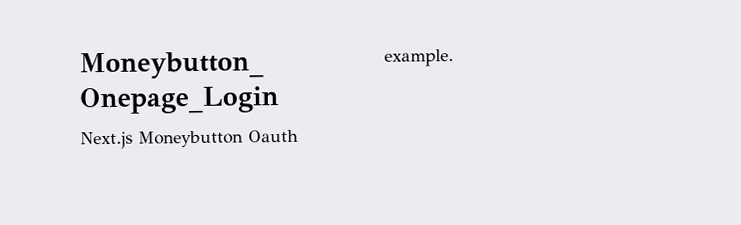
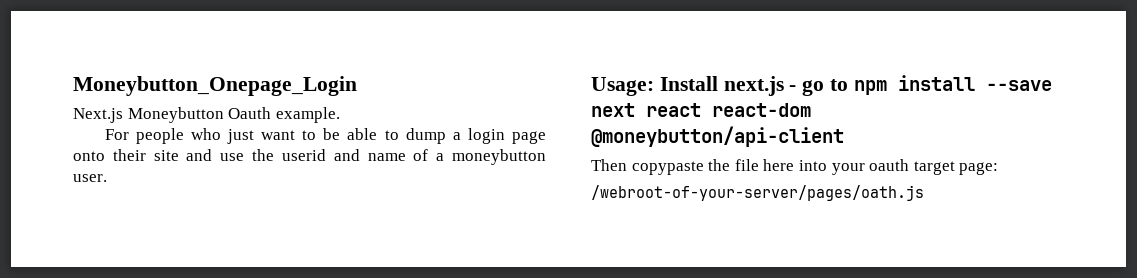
(454, 58) none -> [104,128,546,144] [73,149,546,165] [73,174,107,182] [591,75,1052,96] [591,103,811,117] [591,126,844,147] [591,159,999,175] [591,185,924,201] // For people who just want to be able to dump a login page onto their site and use the userid and name of a moneybutton user. // Usage: Install next.js - go to npm install --save next react react-dom @moneybutton/api-client // Then copypaste the file here into your oauth target page: // /webroot-of-your-server/pages/oath.js

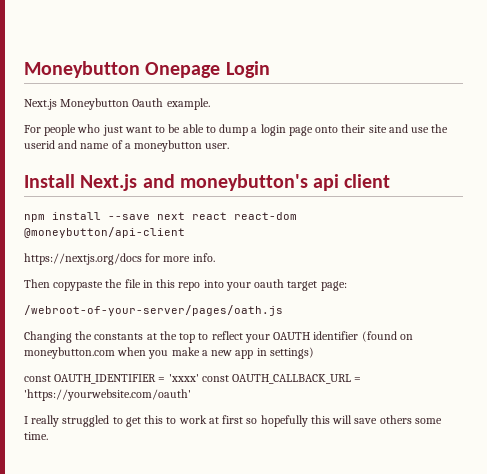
[73,76,357,96] Moneybutton_Onepage_Login -> [24,61,270,78] Moneybutton Onepage Login
[591,76,849,96] Usage: Install next.js - go to -> [24,174,391,191] Install Next.js and moneybutton's api client //
(844, 136) none -> [24,253,215,265] // https://nextjs.org/docs for more info.
[763,159,795,171] here -> [142,279,201,291] in this repo
(924, 193) none -> [24,331,413,343] [24,347,314,359] [24,374,362,384] [24,389,191,401] [24,415,442,427] [24,432,48,440] // Changing the constants at the top to reflect your OAUTH identifier (found on moneybutton.com when you make a new app in settings) // const OAUTH_IDENTIFIER = 'xxxx' const OAUTH_CALLBACK_URL = 'https://yourwebsite.com/oauth' // I really struggled to get this to work at first so hopefully this will save others some time.

